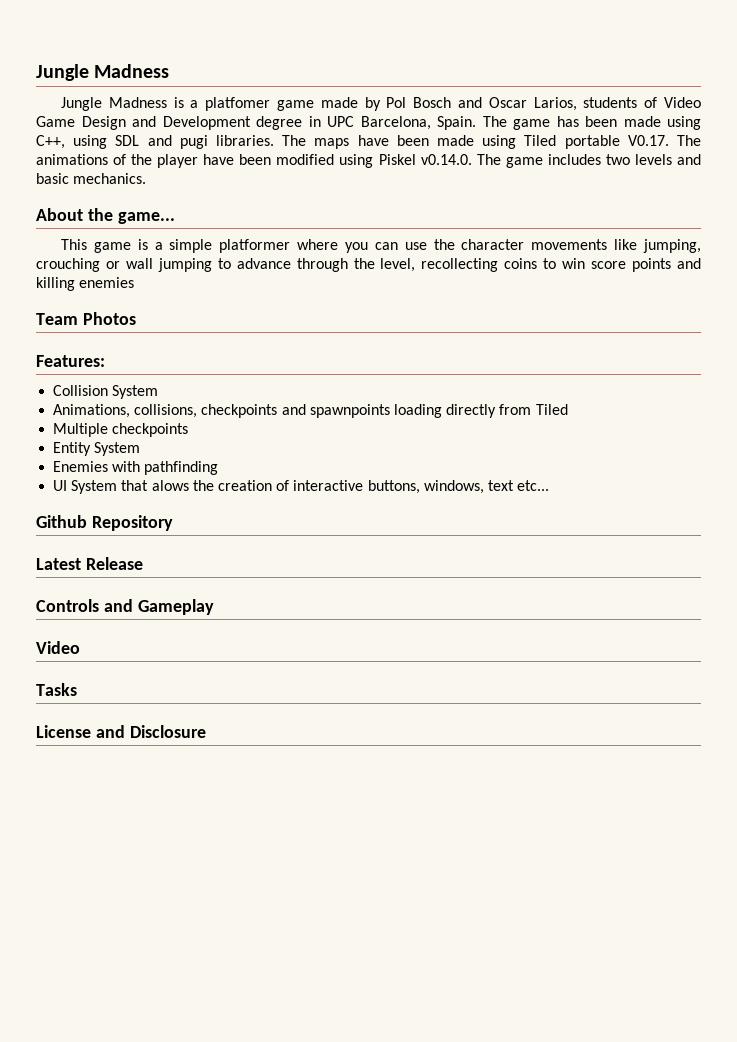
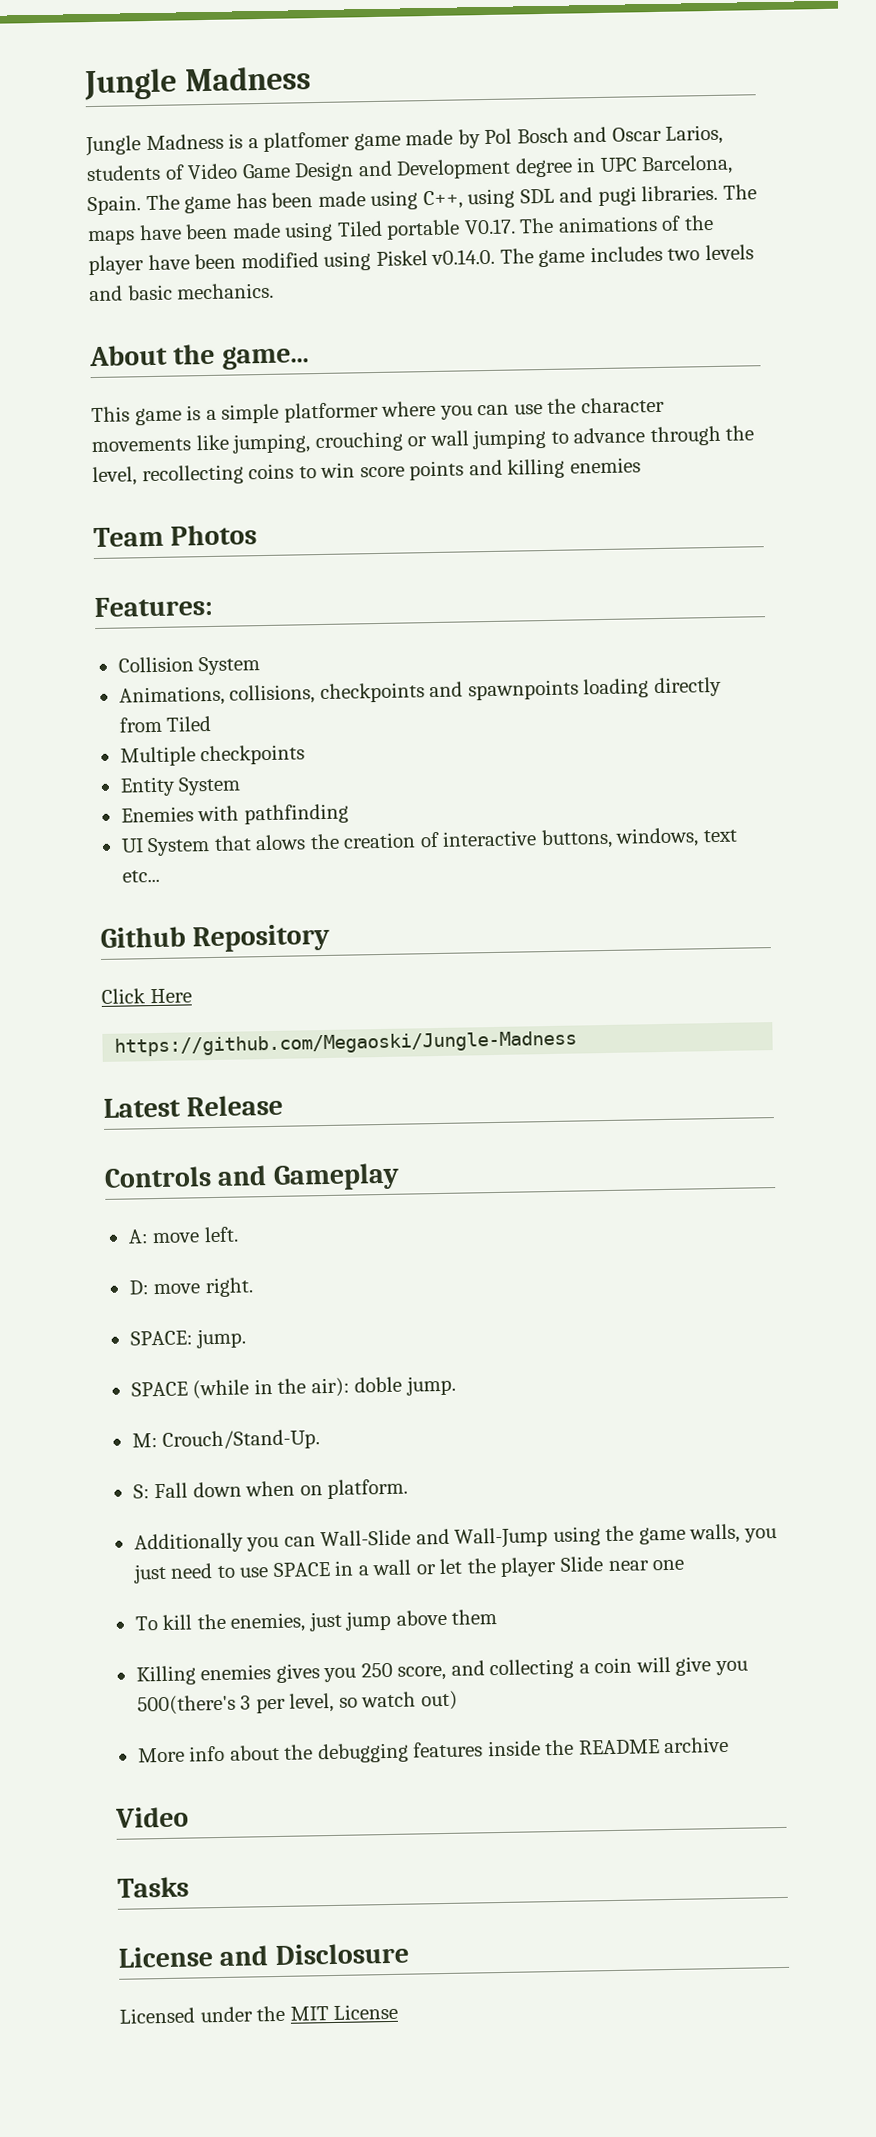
(173, 523) none -> [101,988,192,1004] [114,1030,578,1057] // Click Here // https://github.com/Megaoski/Jungle-Madness
(214, 607) none -> [127,1226,239,1244] [128,1277,254,1298] [129,1328,247,1349] [130,1375,456,1400] [131,1429,321,1451] [132,1478,409,1500] [133,1523,777,1554] [132,1556,685,1584] [134,1609,498,1633] [135,1656,748,1686] [136,1690,458,1716] [137,1736,730,1764] // A: move left. // D: move right. // SPACE: jump. // SPACE (while in the air): doble jump. // M: Crouch/Stand-Up. // S: Fall down when on platform. // Additionally you can Wall-Slide and Wall-Jump using the game walls, you just need to use SPACE in a wall or let the player Slide near one // To kill the enemies, just jump above them // Killing enemies gives you 250 score, and collecting a coin will give you 500(there's 3 per level, so watch out) // More info about the debugging features inside the README archive
(206, 731) none -> [119,2003,399,2024] // Licensed under the MIT License

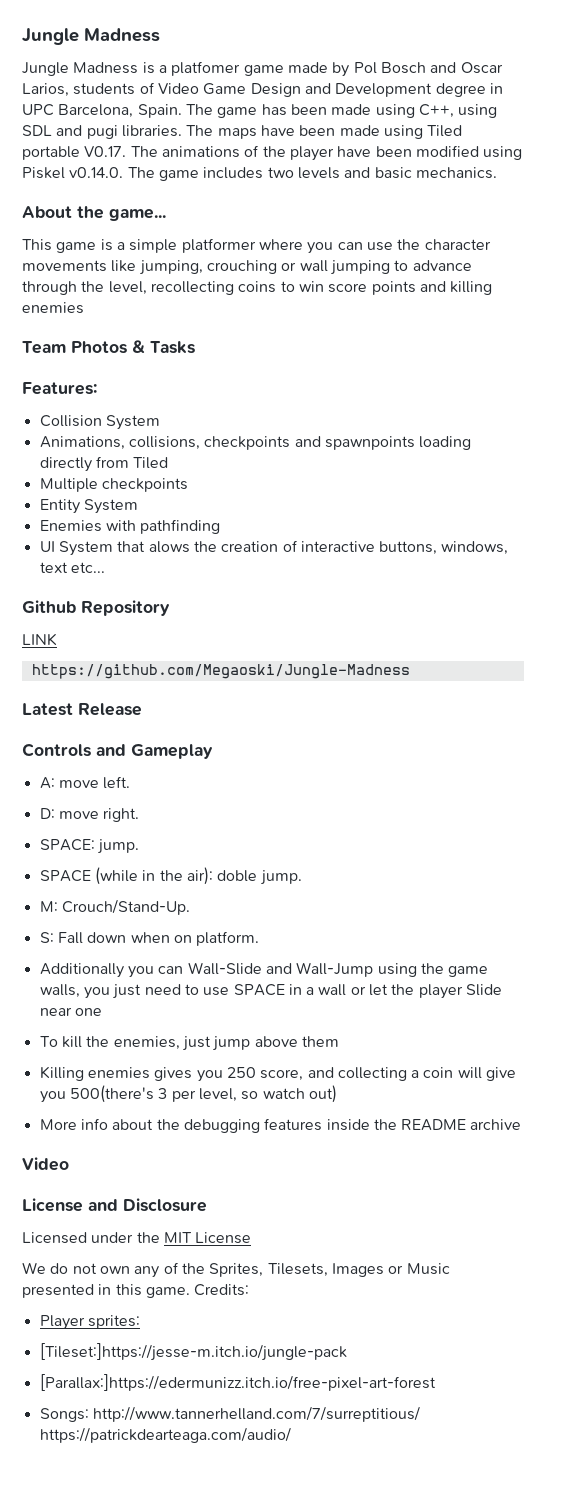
(258, 535) none -> [132,340,195,354] & Tasks
[101,988,192,1004] Click Here -> [22,633,57,646] LINK
[117,1876,189,1898] // Tasks -> (69, 1164) none
(399, 2012) none -> [22,1262,450,1278] [22,1284,250,1298] [39,1315,140,1330] [39,1343,347,1361] [39,1374,436,1391] [39,1406,420,1422] [39,1427,291,1443] // We do not own any of the Sprites, Tilesets, Images or Music presented in this game. Credits: // Player sprites: // [Tileset:]https://jesse-m.itch.io/jungle-pack // [Parallax:]https://edermunizz.itch.io/free-pixel-art-forest // Songs: http://www.tannerhelland.com/7/surreptitious/ https://patrickdearteaga.com/audio/

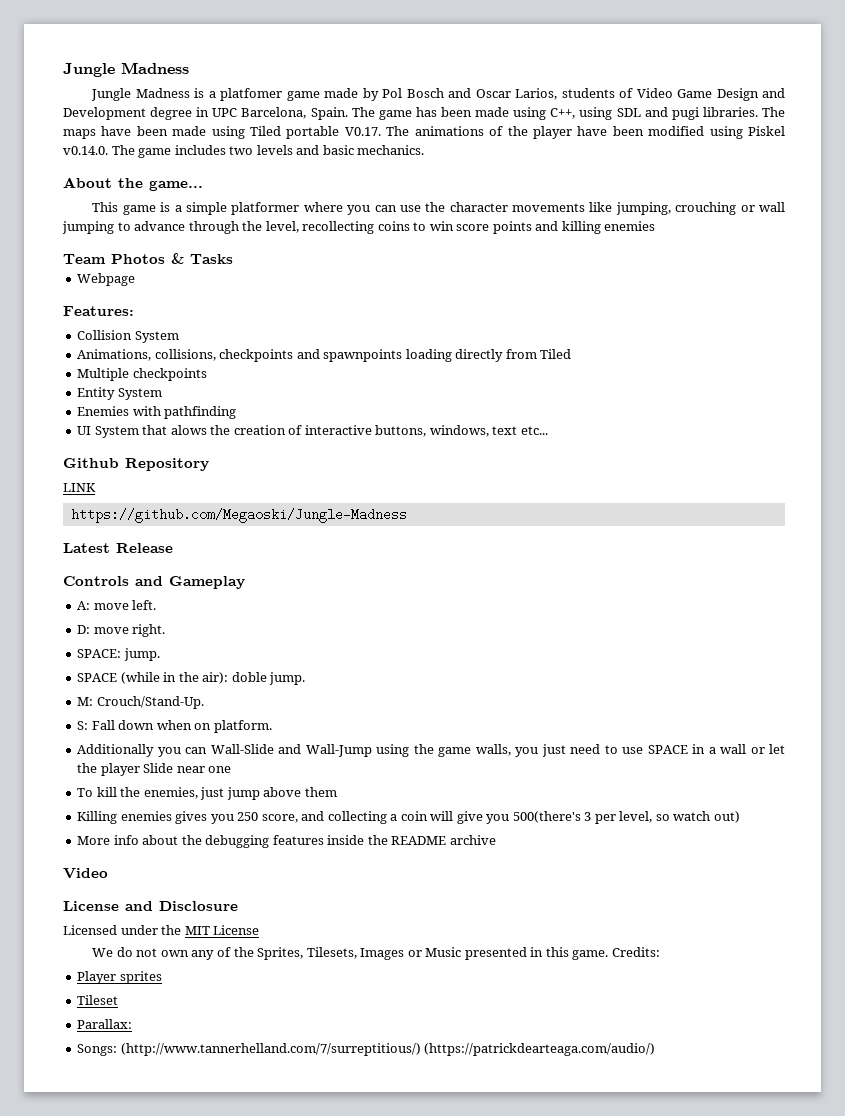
(195, 347) none -> [77,273,136,286] // Webpage
[87,1315,140,1329] [39,1343,347,1361] [39,1374,436,1391] sprites: // [Tileset:]https://jesse-m.itch.io/jungle-pack // [Parallax:]https://edermunizz.itch.io/free-pixel-art-forest -> [119,971,162,984] [77,995,119,1005] [77,1019,133,1029] sprites // Tileset // Parallax:
[92,1406,420,1422] [39,1427,291,1443] http://www.tannerhelland.com/7/surreptitious/ https://patrickdearteaga.com/audio/ -> [120,1043,656,1056] (http://www.tannerhelland.com/7/surreptitious/) (https://patrickdearteaga.com/audio/)

